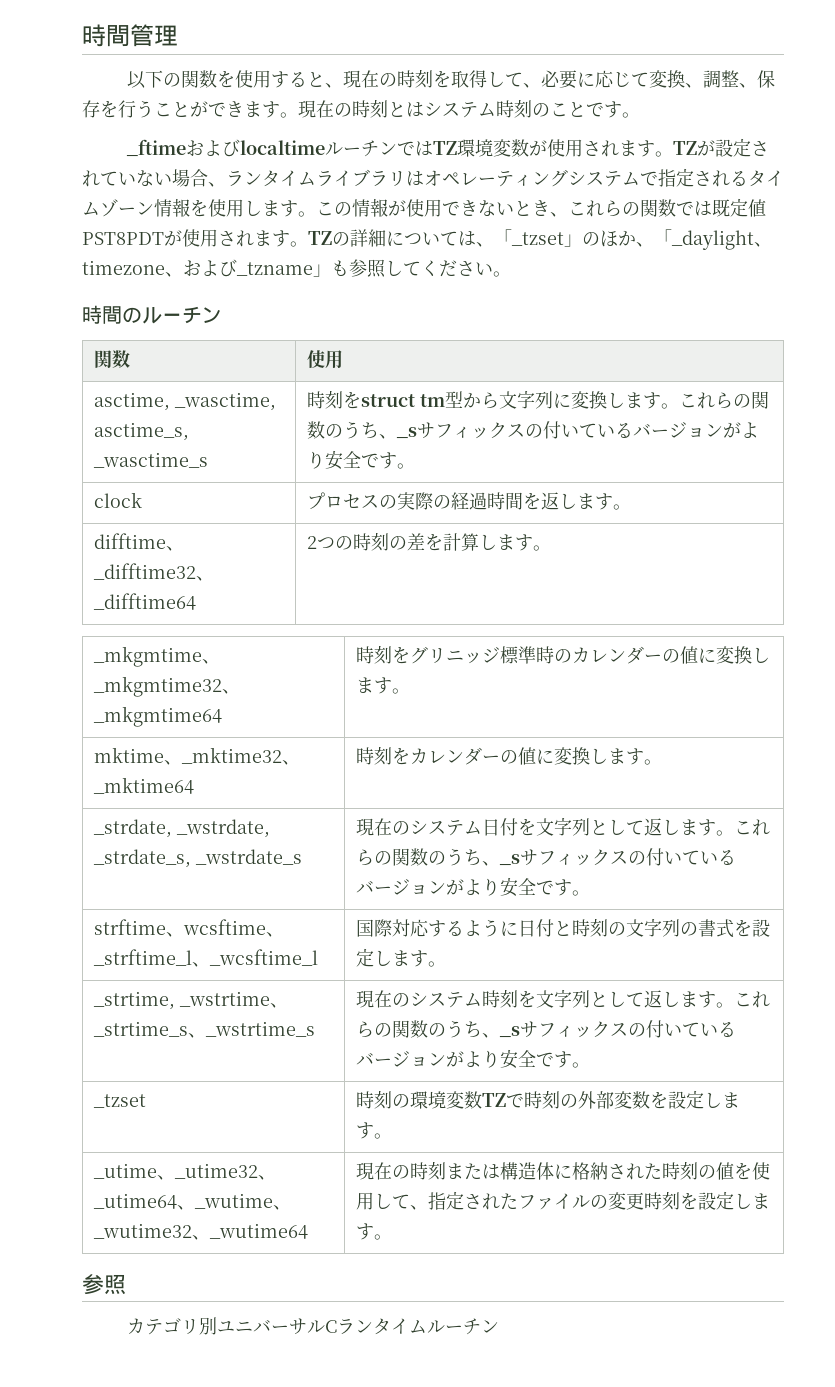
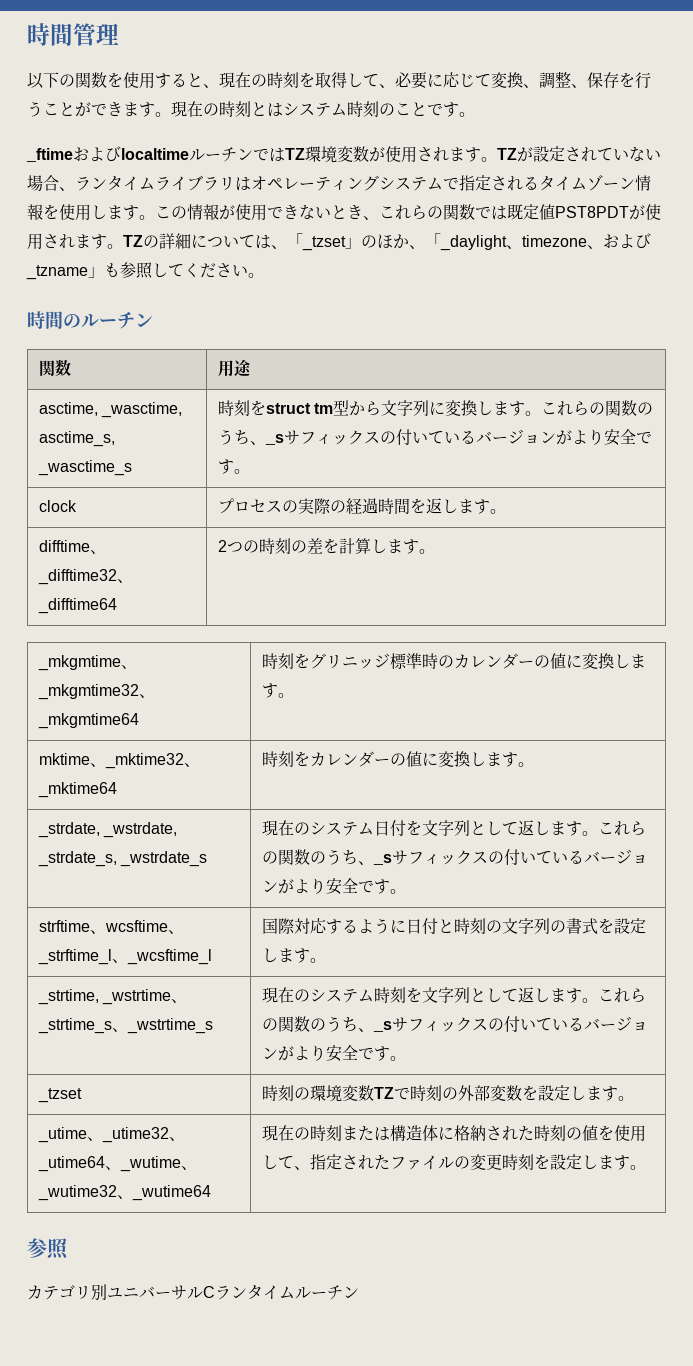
[307,350,344,369] 使用 -> [217,359,251,377] 用途

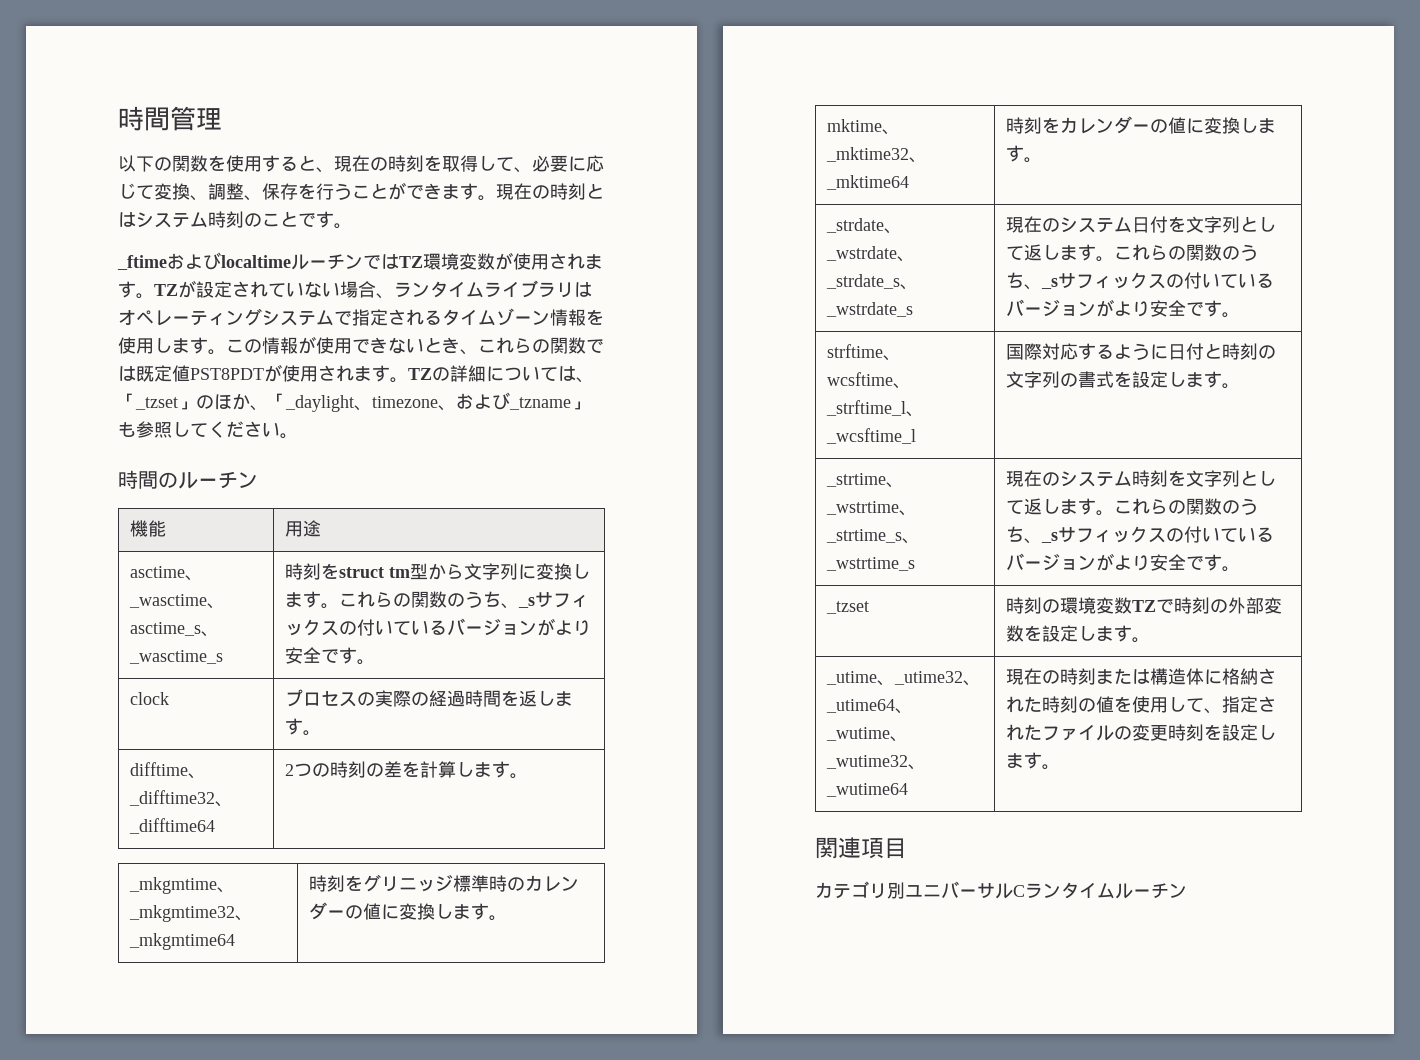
[38,359,71,377] 関数 -> [129,520,166,537] 機能
[38,402,183,418] [38,431,115,447] asctime, _wasctime, asctime_s, -> [129,566,203,581] [128,594,225,609] [129,622,219,637] asctime、_wasctime、asctime_s、
[37,822,178,838] [37,851,117,867] _strdate, _wstrdate, _strdate_s, -> [825,218,902,234] [825,246,915,262] [825,274,918,290] _strdate、_wstrdate、_strdate_s、
[37,989,99,1005] _strtime, -> [825,473,904,488] _strtime、
[27,1238,69,1260] 参照 -> [815,837,907,859] 関連項目

